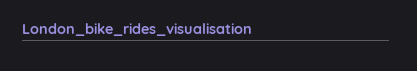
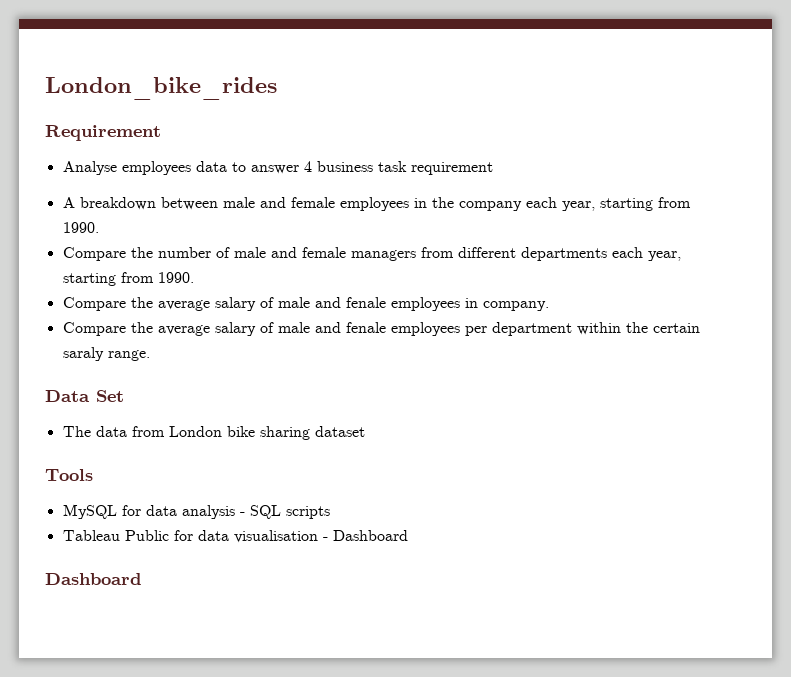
[22,23,252,36] London_bike_rides_visualisation -> [45,77,277,100] [45,125,161,141] [62,161,493,175] [62,197,691,211] [62,222,99,233] [62,247,681,261] [62,272,194,286] [62,297,549,311] [62,322,700,336] [62,347,150,361] [45,390,124,402] [62,426,365,440] [45,469,93,481] [62,504,330,519] [62,530,408,543] [45,573,141,585] London_bike_rides // Requirement // Analyse employees data to answer 4 business task requirement // A breakdown between male and female employees in the company each year, starting from 1990. // Compare the number of male and female managers from different departments each year, starting from 1990. // Compare the average salary of male and fenale employees in company. // Compare the average salary of male and fenale employees per department within the certain saraly range. // Data Set // The data from London bike sharing dataset // Tools // MySQL for data analysis - SQL scripts // Tableau Public for data visualisation - Dashboard // Dashboard

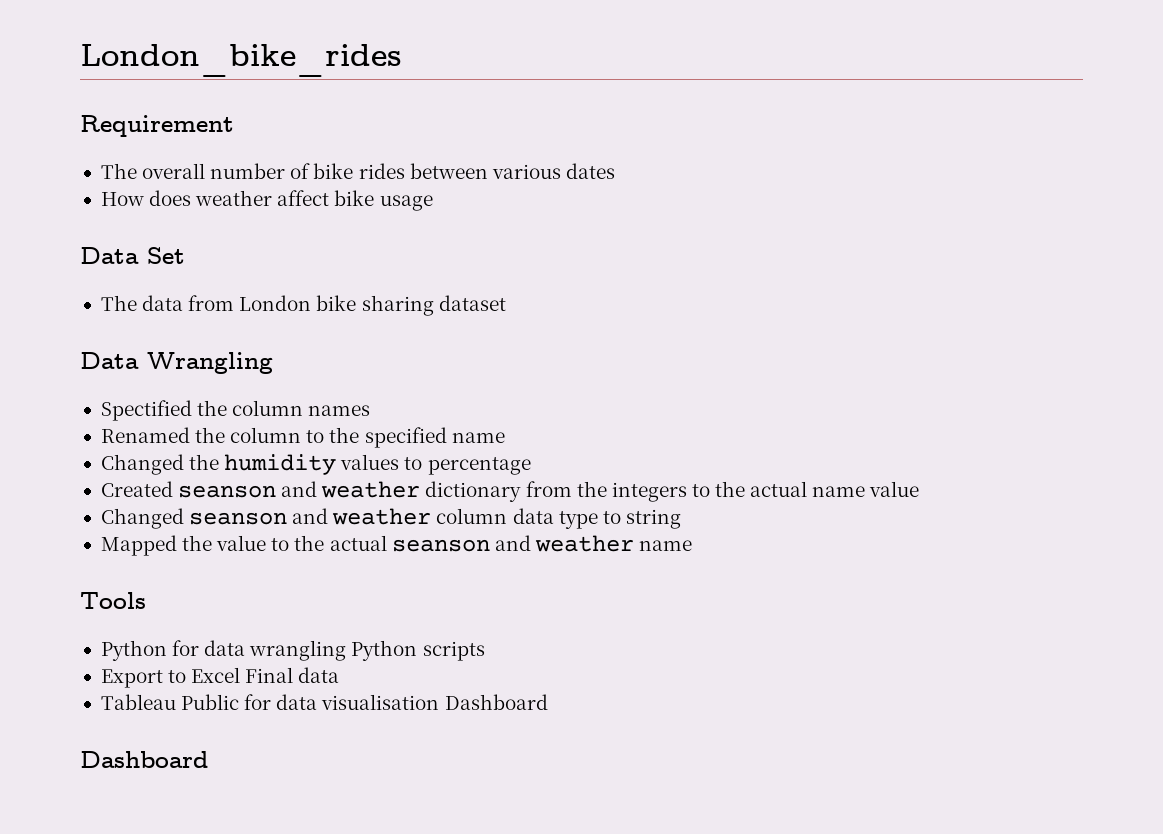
[62,161,493,175] [62,197,691,211] [62,222,99,233] [62,247,681,261] [62,272,194,286] [62,297,549,311] [62,322,700,336] [62,347,150,361] Analyse employees data to answer 4 business task requirement // A breakdown between male and female employees in the company each year, starting from 1990. // Compare the number of male and female managers from different departments each year, starting from 1990. // Compare the average salary of male and fenale employees in company. // Compare the average salary of male and fenale employees per department within the certain saraly range. -> [100,163,615,179] [100,190,433,211] The overall number of bike rides between various dates // How does weather affect bike usage
(365, 431) none -> [80,352,273,374] [100,400,371,421] [100,427,505,448] [100,454,531,475] [100,481,920,502] [100,508,681,529] [100,535,693,556] // Data Wrangling // Spectified the column names // Renamed the column to the specified name // Changed the humidity values to percentage // Created seanson and weather dictionary from the integers to the actual name value // Changed seanson and weather column data type to string // Mapped the value to the actual seanson and weather name
[62,504,330,519] MySQL for data analysis - SQL scripts -> [100,640,485,661] [100,667,340,688] Python for data wrangling Python scripts // Export to Excel Final data
[322,537,328,541] - -> (440, 702) none

